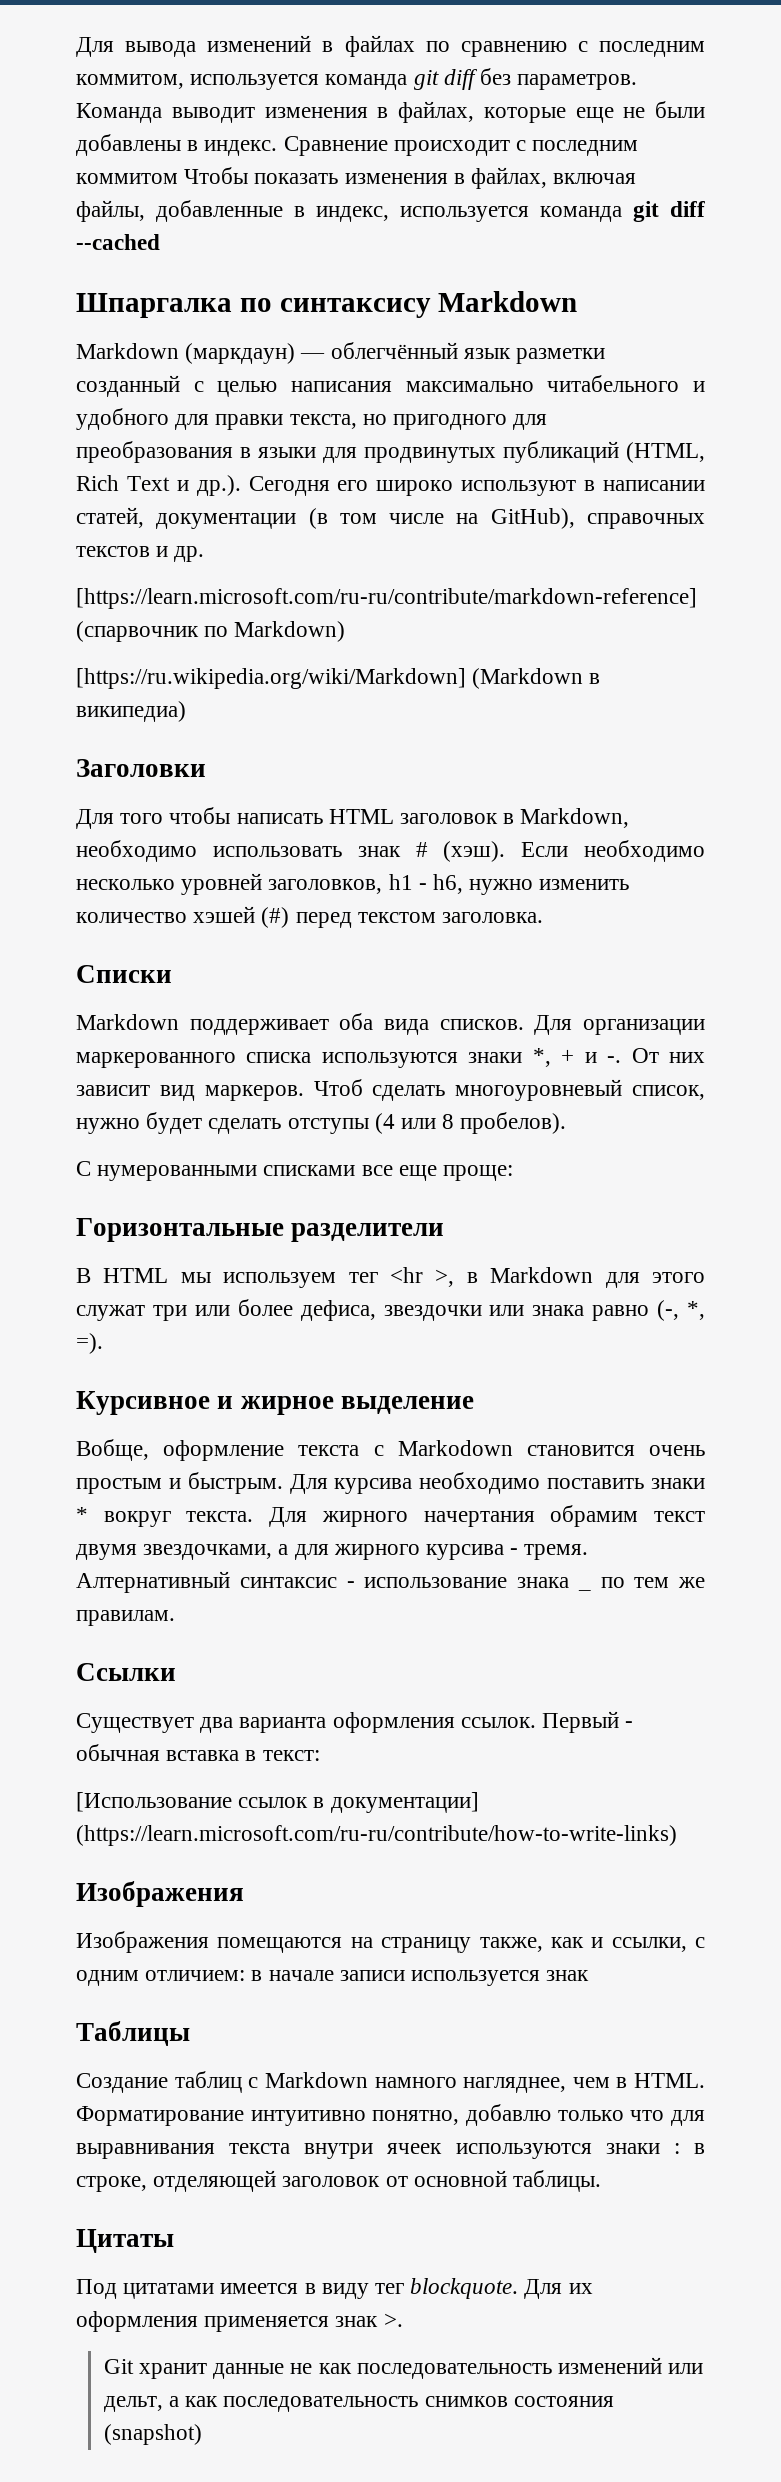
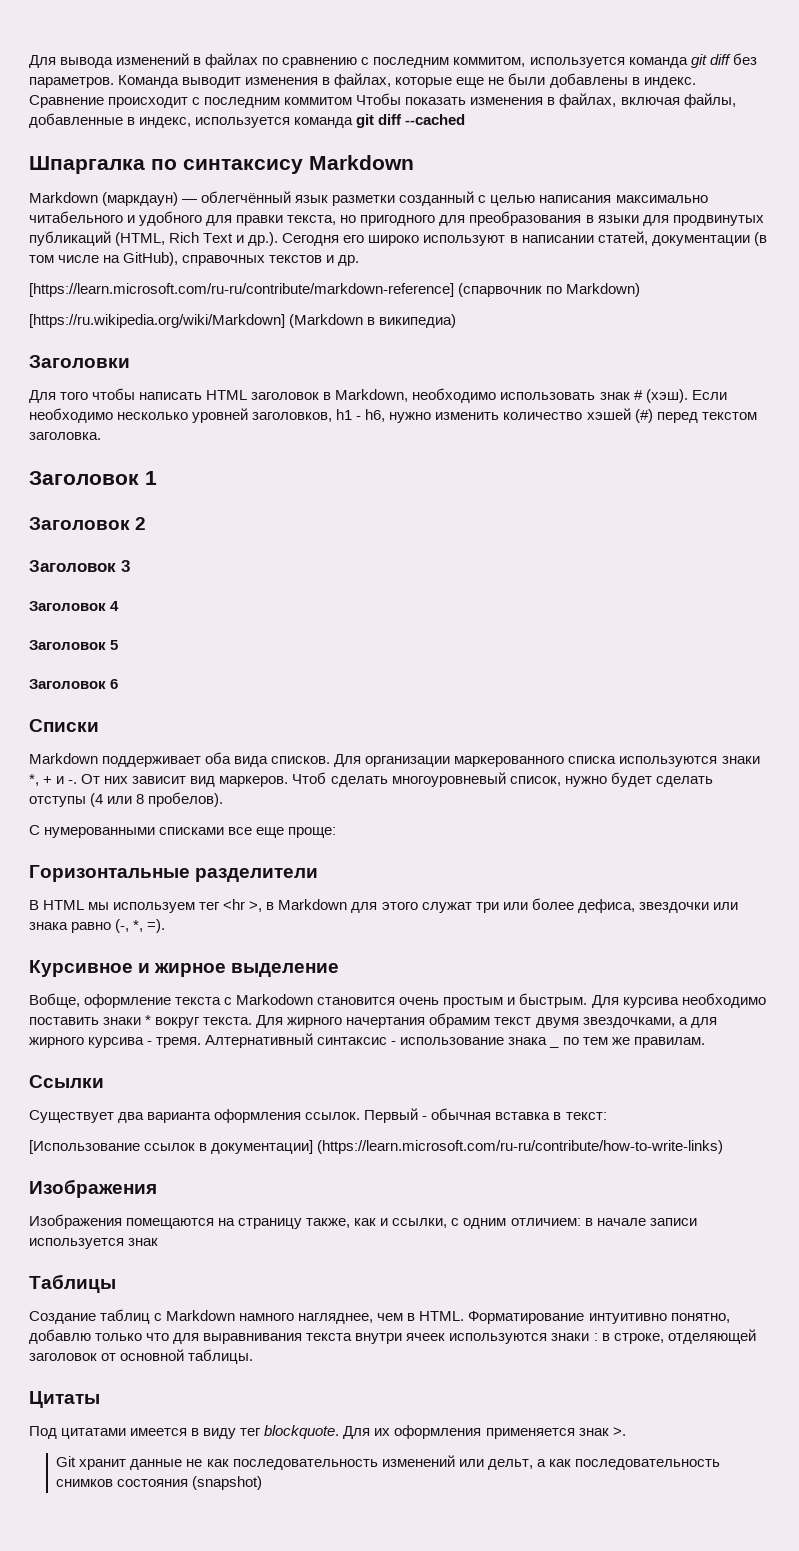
(544, 917) none -> [29,471,157,485] [29,517,147,530] [29,560,130,572] [29,601,120,611] [29,640,119,650] [29,679,119,689] // Заголовок 1 // Заголовок 2 // Заголовок 3 // Заголовок 4 // Заголовок 5 // Заголовок 6

